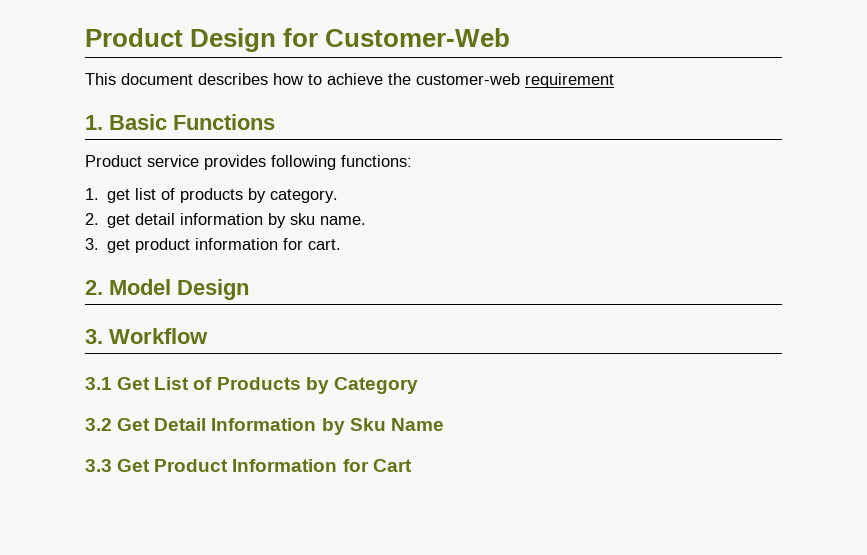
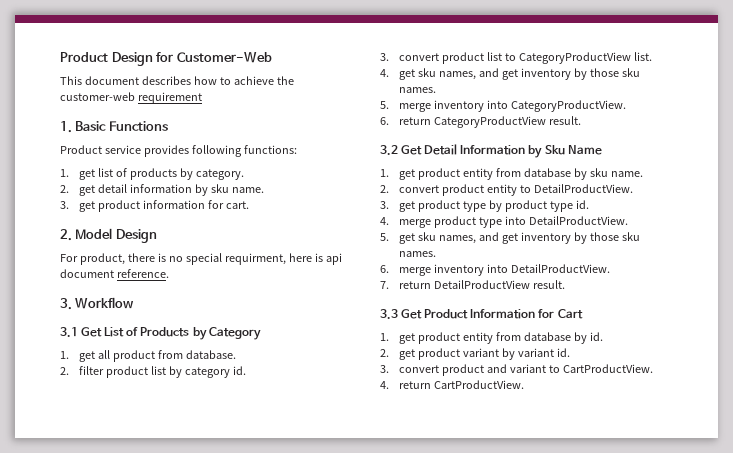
(249, 289) none -> [60,253,342,265] [60,269,169,278] // For product, there is no special requirment, here is api document reference.
(418, 385) none -> [60,350,236,362] [60,366,246,378] [380,52,652,64] [380,68,640,80] [398,87,436,93] [380,100,626,112] [380,116,581,128] // 1. get all product from database. // 2. filter product list by category id. // 3. convert product list to CategoryProductView list. // 4. get sku names, and get inventory by those sku names. // 5. merge inventory into CategoryProductView. // 6. return CategoryProductView result.
(444, 424) none -> [380,168,643,180] [380,184,633,196] [380,200,589,212] [380,216,628,228] [380,232,640,244] [398,251,436,257] [380,264,610,276] [380,280,565,289] // 1. get product entity from database by sku name. // 2. convert product entity to DetailProductView. // 3. get product type by product type id. // 4. merge product type into DetailProductView. // 5. get sku names, and get inventory by those sku names. // 6. merge inventory into DetailProductView. // 7. return DetailProductView result.
(412, 465) none -> [380,332,603,344] [380,348,570,360] [380,364,653,376] [380,380,524,389] // 1. get product entity from database by id. // 2. get product variant by variant id. // 3. convert product and variant to CartProductView. // 4. return CartProductView.

